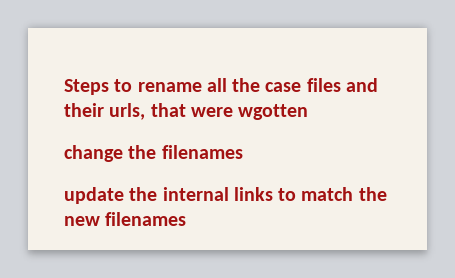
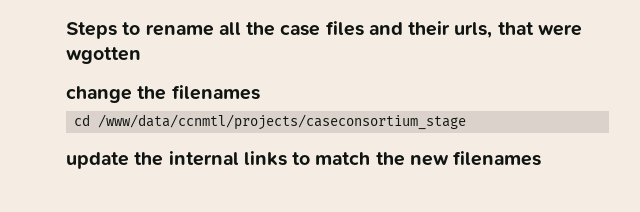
(243, 152) none -> [74,114,467,130] // cd /www/data/ccnmtl/projects/caseconsortium_stage

